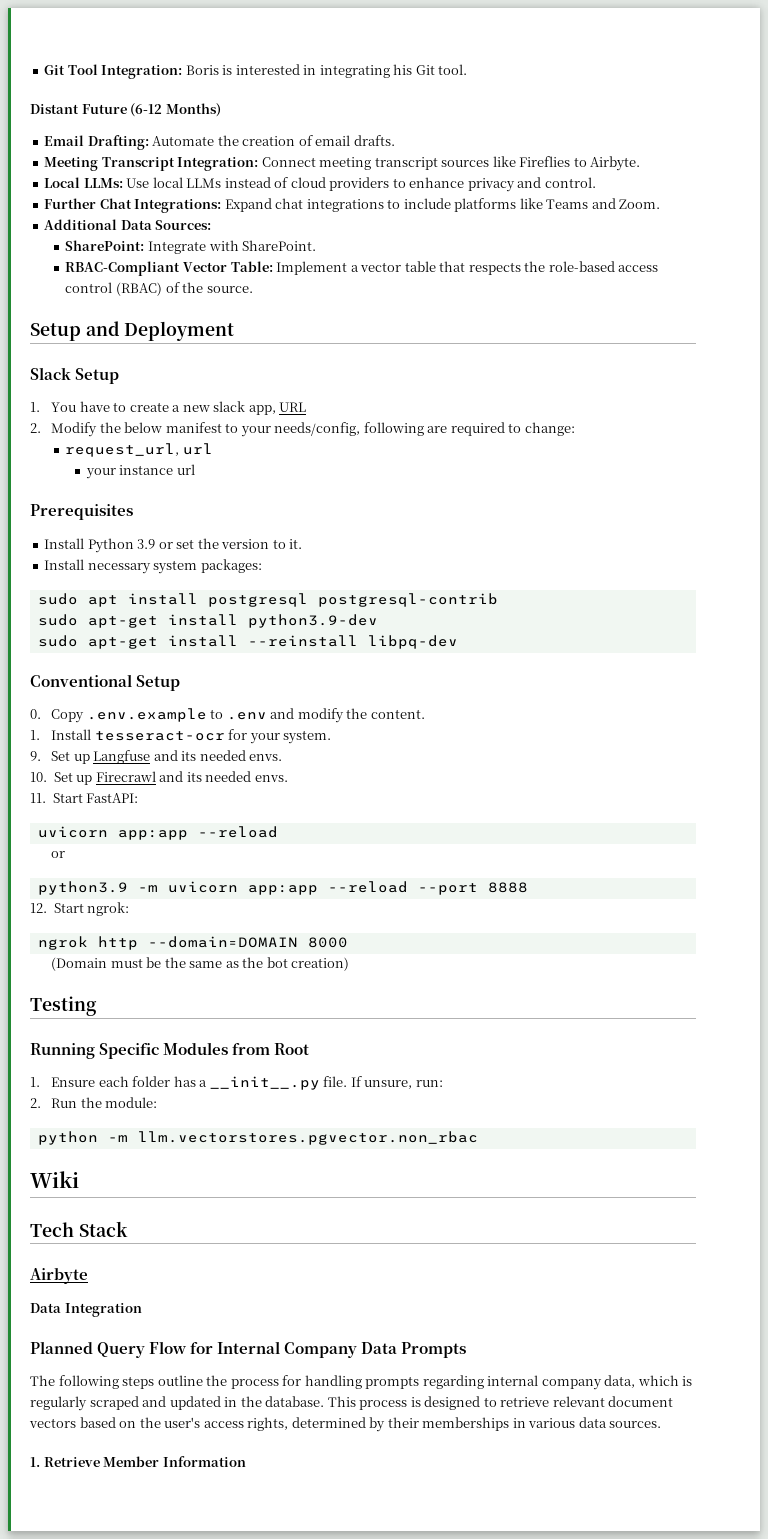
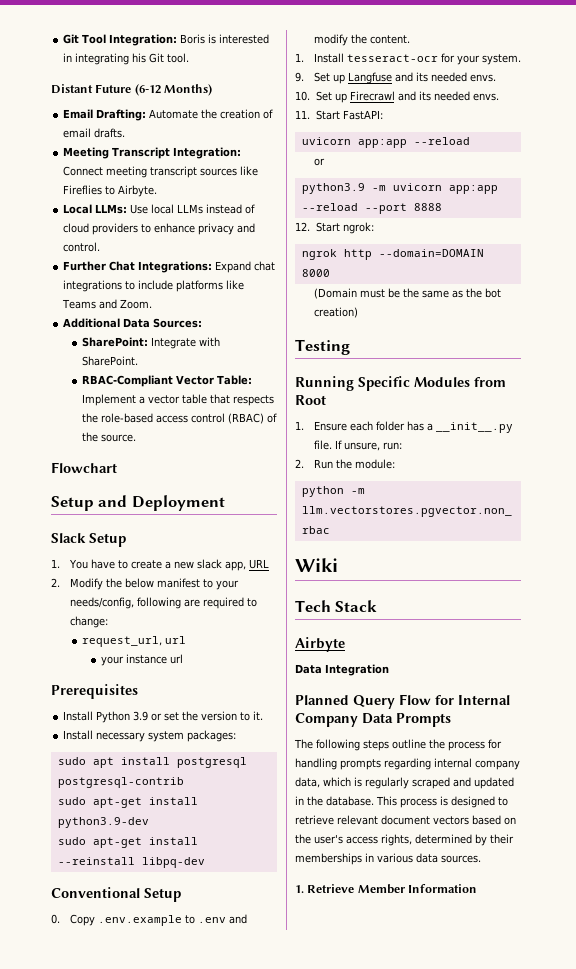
(253, 289) none -> [51,462,117,473] // Flowchart

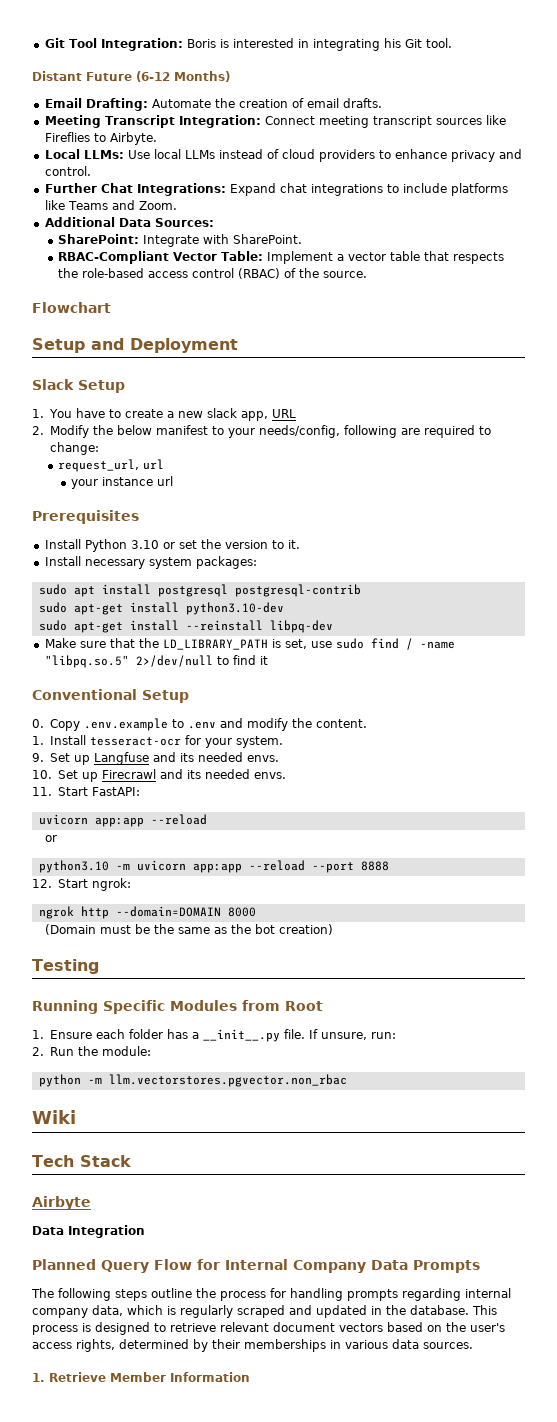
[133,711,149,721] 3.9 -> [130,540,159,549] 3.10
[57,817,149,828] python3.9-dev -> [185,602,284,615] python3.10-dev
(205, 862) none -> [44,638,455,650] [44,655,268,668] // Make sure that the LD_LIBRARY_PATH is set, use sudo find / -name "libpq.so.5" 2>/dev/null to find it
[301,183,365,194] python3.9 -> [38,860,109,873] python3.10

